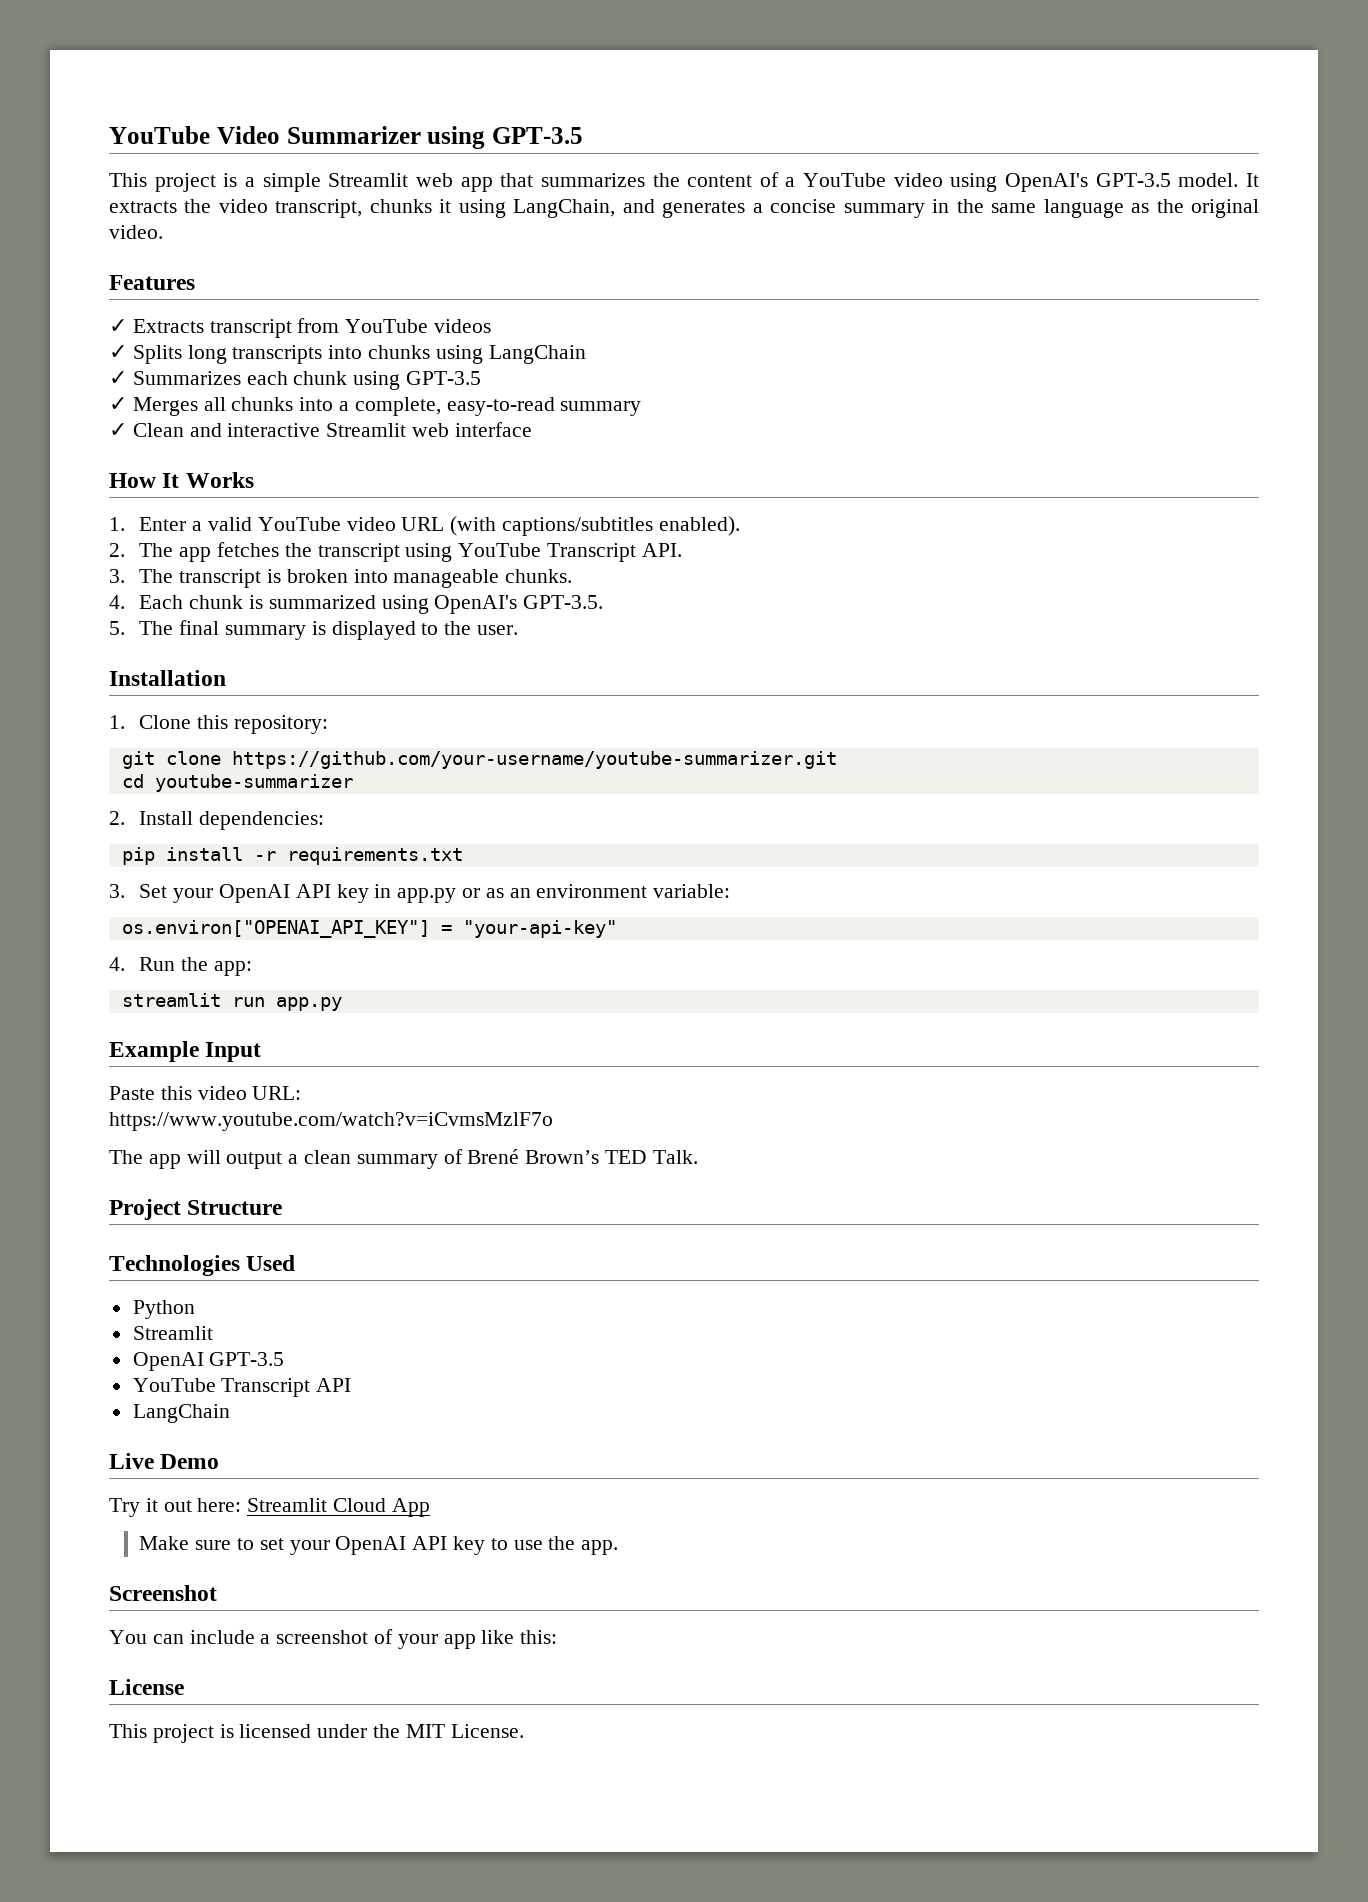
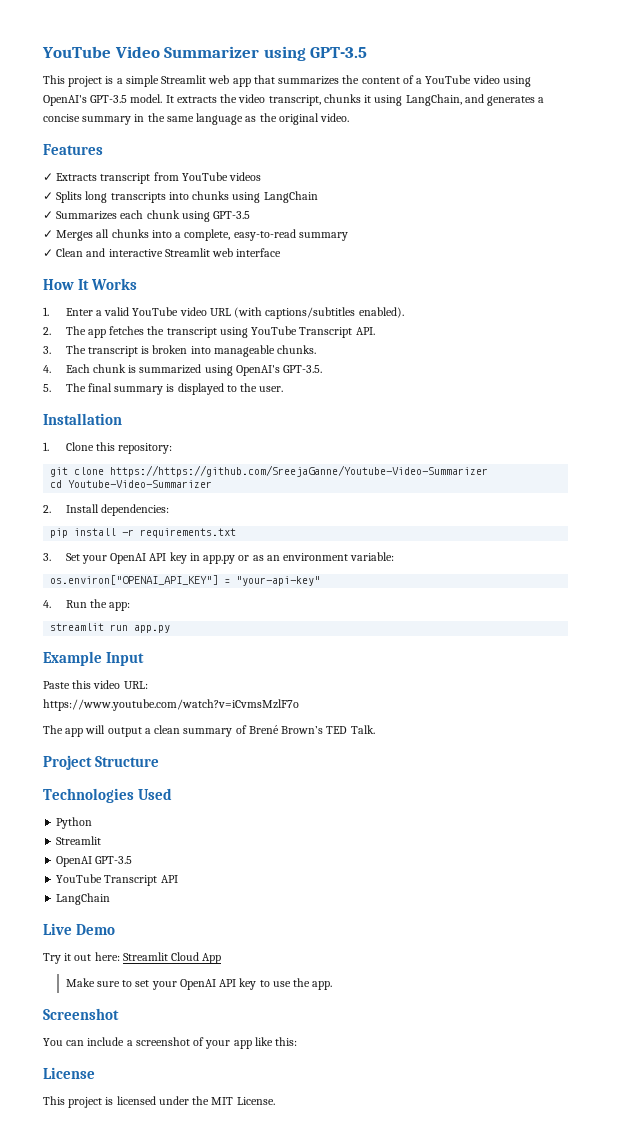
[231,751,837,769] https://github.com/your-username/youtube-summarizer.git -> [110,465,489,477] https://https://github.com/SreejaGanne/Youtube-Video-Summarizer
[154,774,353,792] youtube-summarizer -> [68,480,213,488] Youtube-Video-Summarizer

